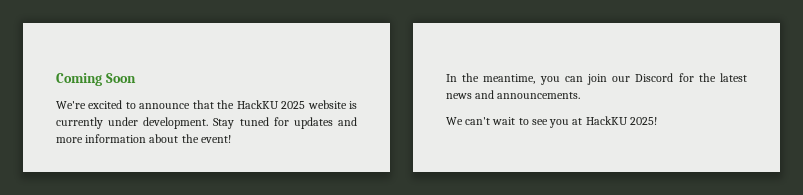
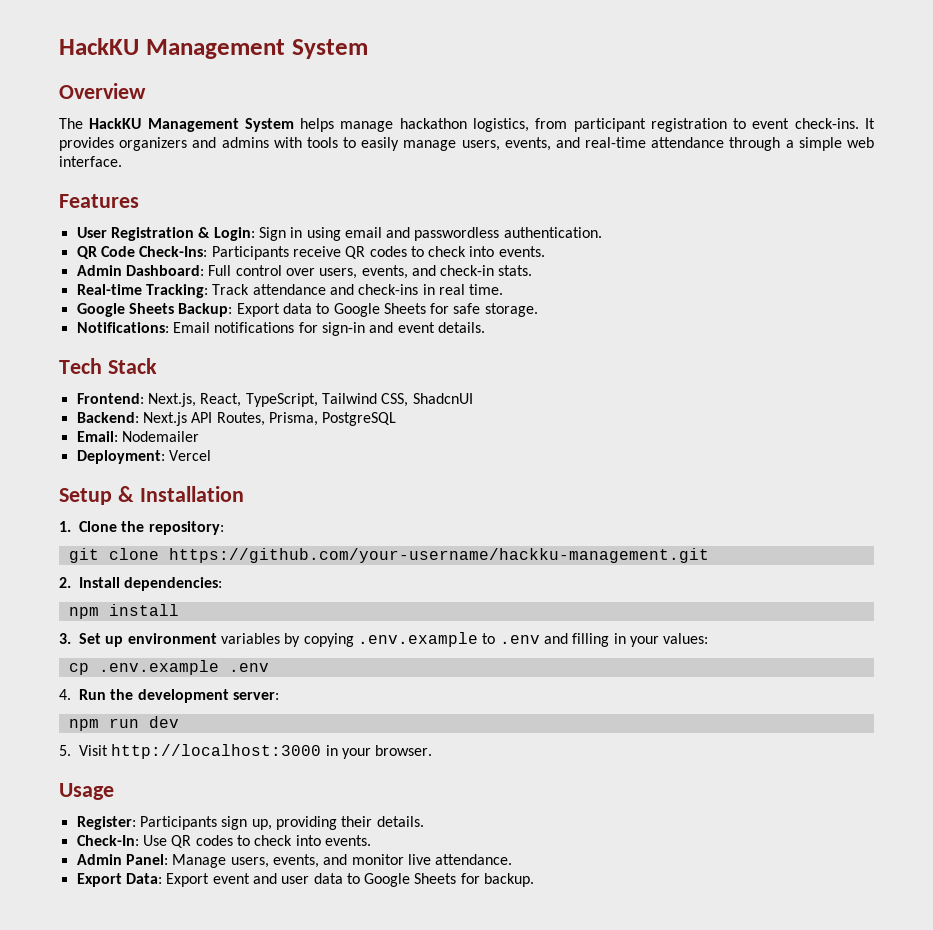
[56,73,136,86] [56,100,357,109] [56,117,357,129] [56,134,231,143] [446,73,747,85] [446,90,581,99] [446,116,657,128] Coming Soon // We're excited to announce that the HackKU 2025 website is currently under development. Stay tuned for updates and more information about the event! // In the meantime, you can join our Discord for the latest news and announcements. // We can't wait to see you at HackKU 2025! -> [59,38,368,59] [59,83,146,99] [59,118,876,132] [59,137,874,151] [59,156,122,167] [59,194,139,208] [76,227,602,241] [76,246,545,260] [76,265,533,279] [76,284,504,298] [76,303,538,317] [76,322,485,336] [59,358,157,374] [76,393,473,407] [76,412,397,426] [76,431,199,442] [76,450,211,464] [59,486,244,505] [59,521,224,535] [68,548,709,563] [59,577,223,591] [68,604,179,619] [59,632,709,647] [68,660,269,675] [59,689,279,703] [68,716,179,731] [59,744,433,759] [59,783,114,800] [76,816,424,830] [76,835,371,848] [76,854,513,868] [76,873,535,887] HackKU Management System // Overview // The HackKU Management System helps manage hackathon logistics, from participant registration to event check-ins. It provides organizers and admins with tools to easily manage users, events, and real-time attendance through a simple web interface. // Features // User Registration & Login: Sign in using email and passwordless authentication. // QR Code Check-Ins: Participants receive QR codes to check into events. // Admin Dashboard: Full control over users, events, and check-in stats. // Real-time Tracking: Track attendance and check-ins in real time. // Google Sheets Backup: Export data to Google Sheets for safe storage. // Notifications: Email notifications for sign-in and event details. // Tech Stack // Frontend: Next.js, React, TypeScript, Tailwind CSS, ShadcnUI // Backend: Next.js API Routes, Prisma, PostgreSQL // Email: Nodemailer // Deployment: Vercel // Setup & Installation // 1. Clone the repository: // git clone https://github.com/your-username/hackku-management.git // 2. Install dependencies: // npm install // 3. Set up environment variables by copying .env.example to .env and filling in your values: // cp .env.example .env // 4. Run the development server: // npm run dev // 5. Visit http://localhost:3000 in your browser. // Usage // Register: Participants sign up, providing their details. // Check-In: Use QR codes to check into events. // Admin Panel: Manage users, events, and monitor live attendance. // Export Data: Export event and user data to Google Sheets for backup.

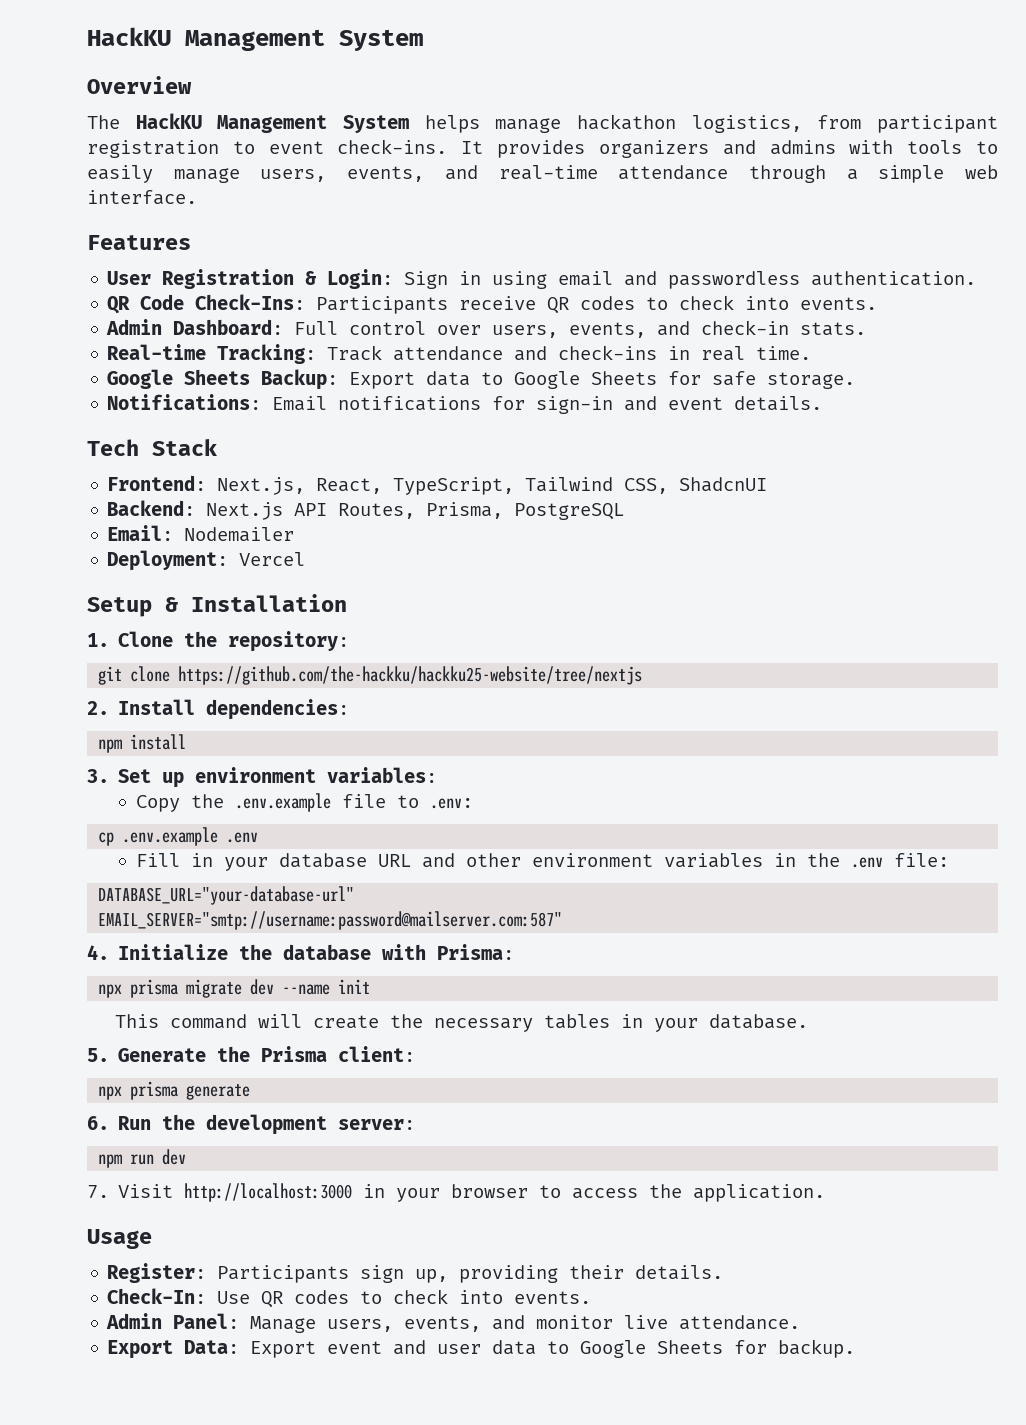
[168,548,709,563] https://github.com/your-username/hackku-management.git -> [178,666,643,685] https://github.com/the-hackku/hackku25-website/tree/nextjs
[220,632,709,647] [68,660,269,675] [59,689,71,700] variables by copying .env.example to .env and filling in your values: // cp .env.example .env // 4. -> [327,767,438,783] [135,793,473,812] [98,827,259,846] [135,853,949,871] [98,886,355,905] [98,911,563,930] [87,944,515,960] [98,979,371,998] [115,1014,809,1032] [87,1046,416,1062] [98,1081,251,1100] [87,1116,109,1130] variables: // Copy the .env.example file to .env: // cp .env.example .env // Fill in your database URL and other environment variables in the .env file: // DATABASE_URL="your-database-url" // EMAIL_SERVER="smtp://username:password@mailserver.com:587" // 4. Initialize the database with Prisma: // npx prisma migrate dev --name init // This command will create the necessary tables in your database. // 5. Generate the Prisma client: // npx prisma generate // 6.
[59,745,71,756] 5. -> [87,1185,109,1198] 7.
[375,745,433,756] browser. -> [451,1184,826,1202] browser to access the application.

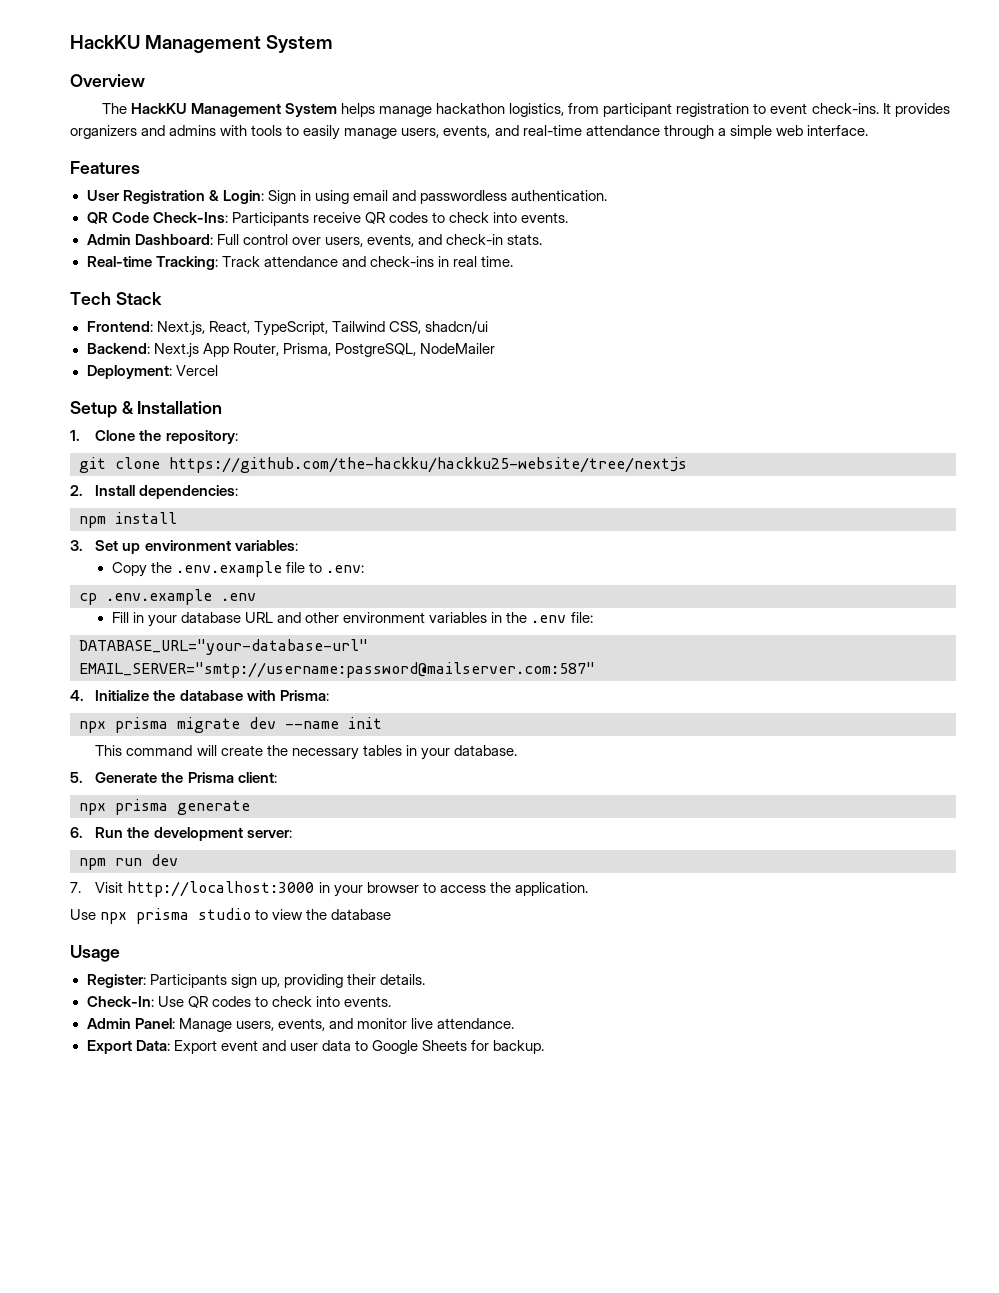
[107,369,856,390] [107,394,823,414] // Google Sheets Backup: Export data to Google Sheets for safe storage. // Notifications: Email notifications for sign-in and event details. -> (513, 261) none
[679,477,768,492] ShadcnUI -> [424,320,488,334] shadcn/ui
[294,502,625,520] [107,525,295,542] API Routes, Prisma, PostgreSQL // Email: Nodemailer -> [202,343,495,357] App Router, Prisma, PostgreSQL, NodeMailer
(826, 1193) none -> [70,908,392,924] // Use npx prisma studio to view the database

